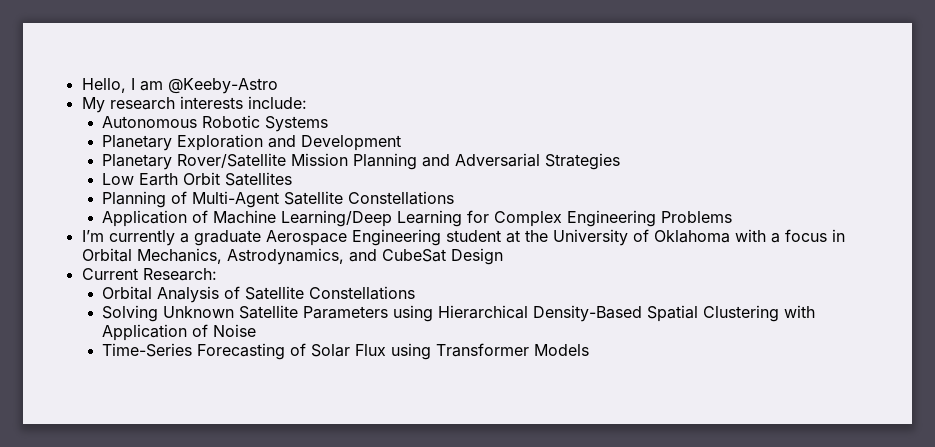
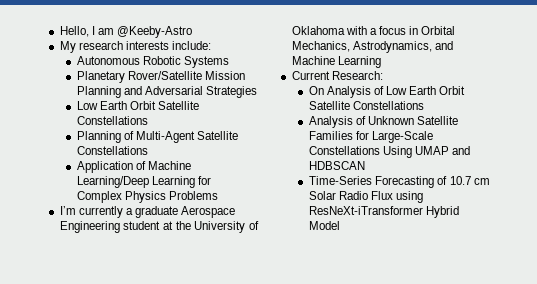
[102,134,402,151] // Planetary Exploration and Development -> (229, 62) none
[225,172,293,186] Satellites -> [157,101,199,110] [76,116,148,125] Satellite Constellations
[567,210,657,227] Engineering -> [124,191,166,203] Physics
[381,248,503,265] CubeSat Design -> [291,56,381,68] Machine Learning
[102,286,416,303] [102,305,816,322] [102,324,257,341] [102,343,590,360] Orbital Analysis of Satellite Constellations // Solving Unknown Satellite Parameters using Hierarchical Density-Based Spatial Clustering with Application of Noise // Time-Series Forecasting of Solar Flux using Transformer Models -> [308,86,466,98] [308,101,424,110] [308,116,458,128] [308,131,433,143] [308,146,470,158] [308,161,365,170] [308,176,490,188] [308,191,423,203] [308,206,459,218] [308,221,340,230] On Analysis of Low Earth Orbit Satellite Constellations // Analysis of Unknown Satellite Families for Large-Scale Constellations Using UMAP and HDBSCAN // Time-Series Forecasting of 10.7 cm Solar Radio Flux using ResNeXt-iTransformer Hybrid Model

